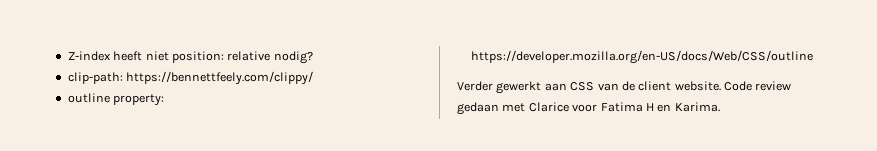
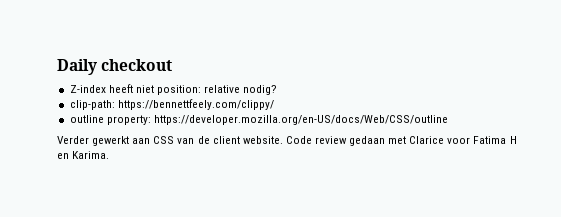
(67, 56) none -> [57,59,173,75] Daily checkout //

